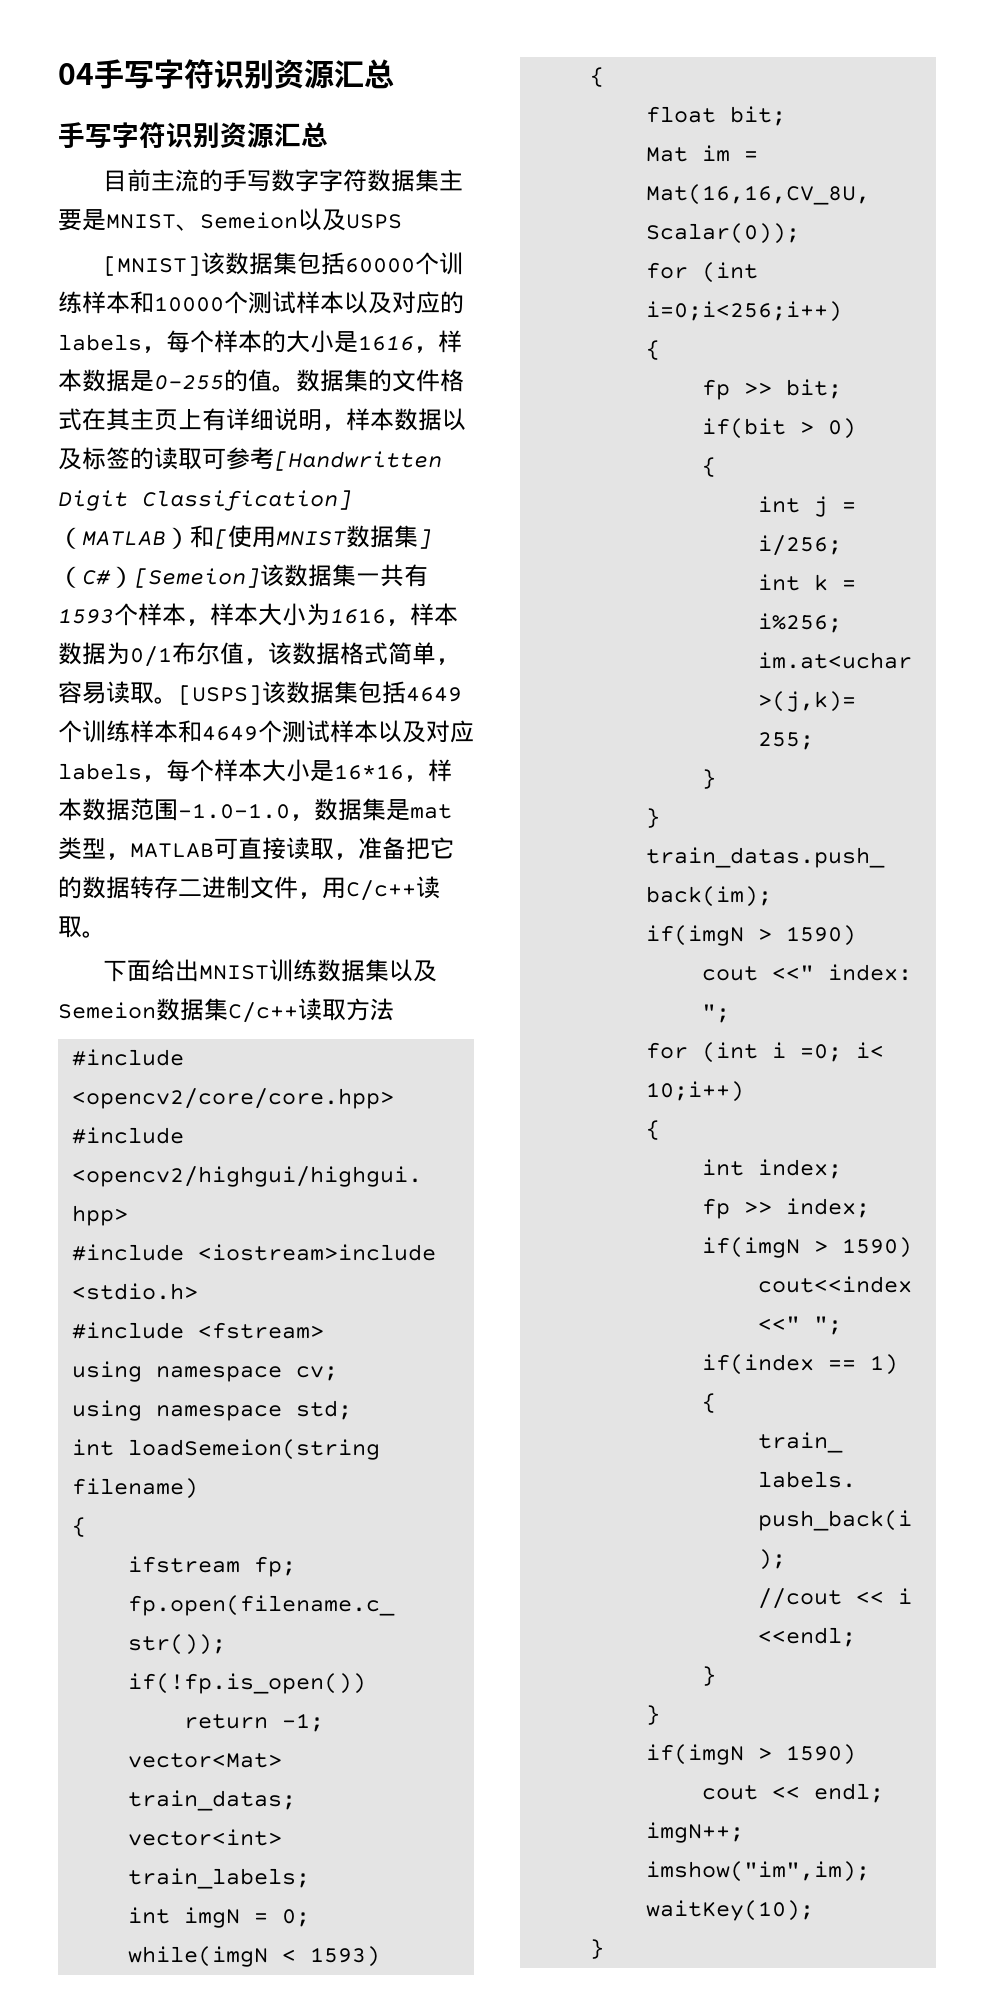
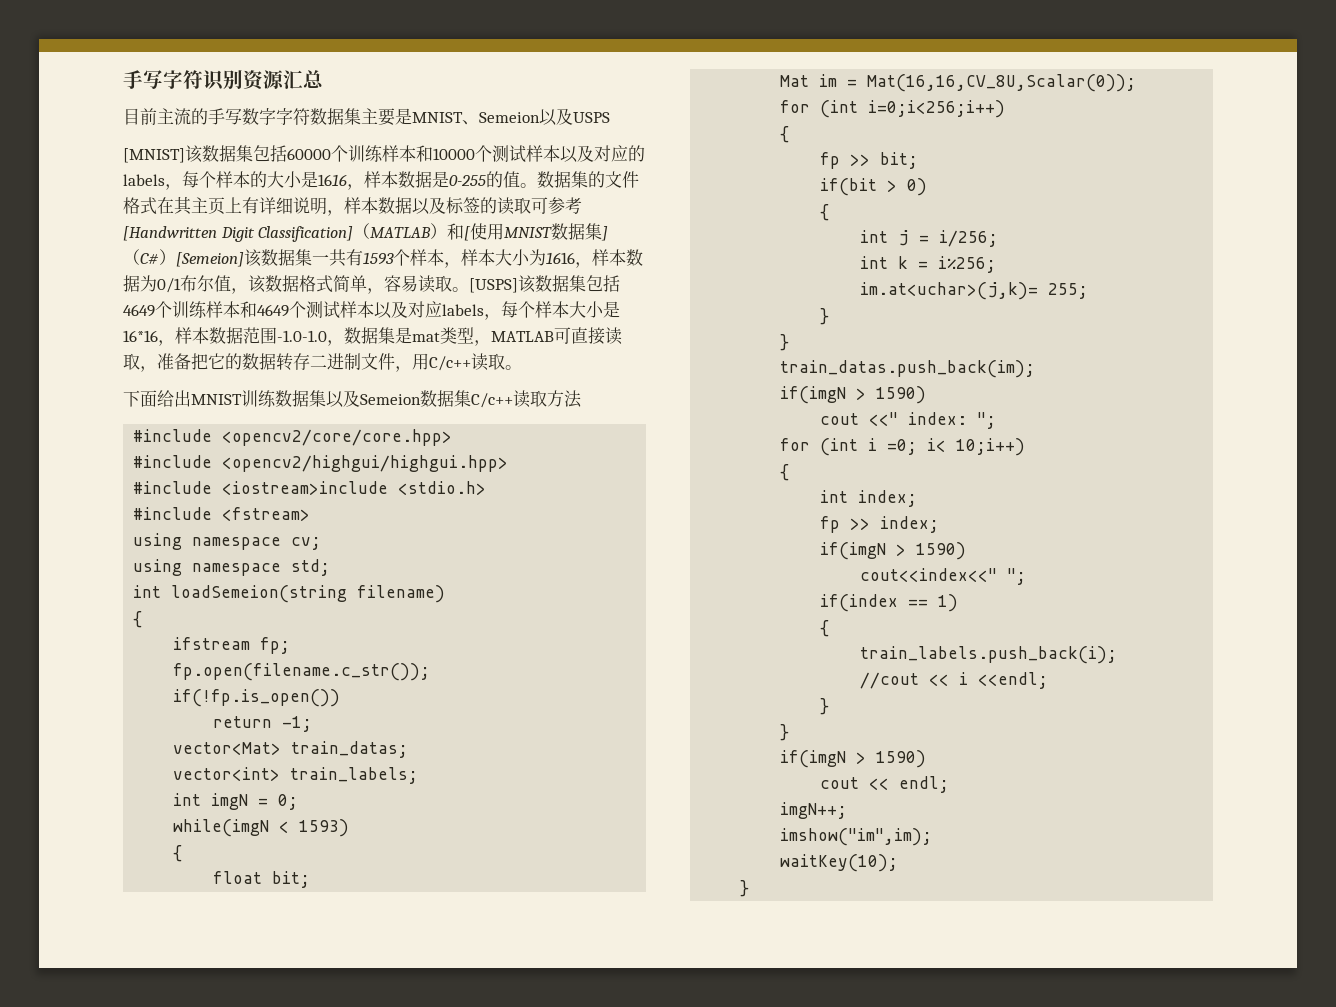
[58,59,394,89] 04手写字符识别资源汇总 // -> (123, 79) none

